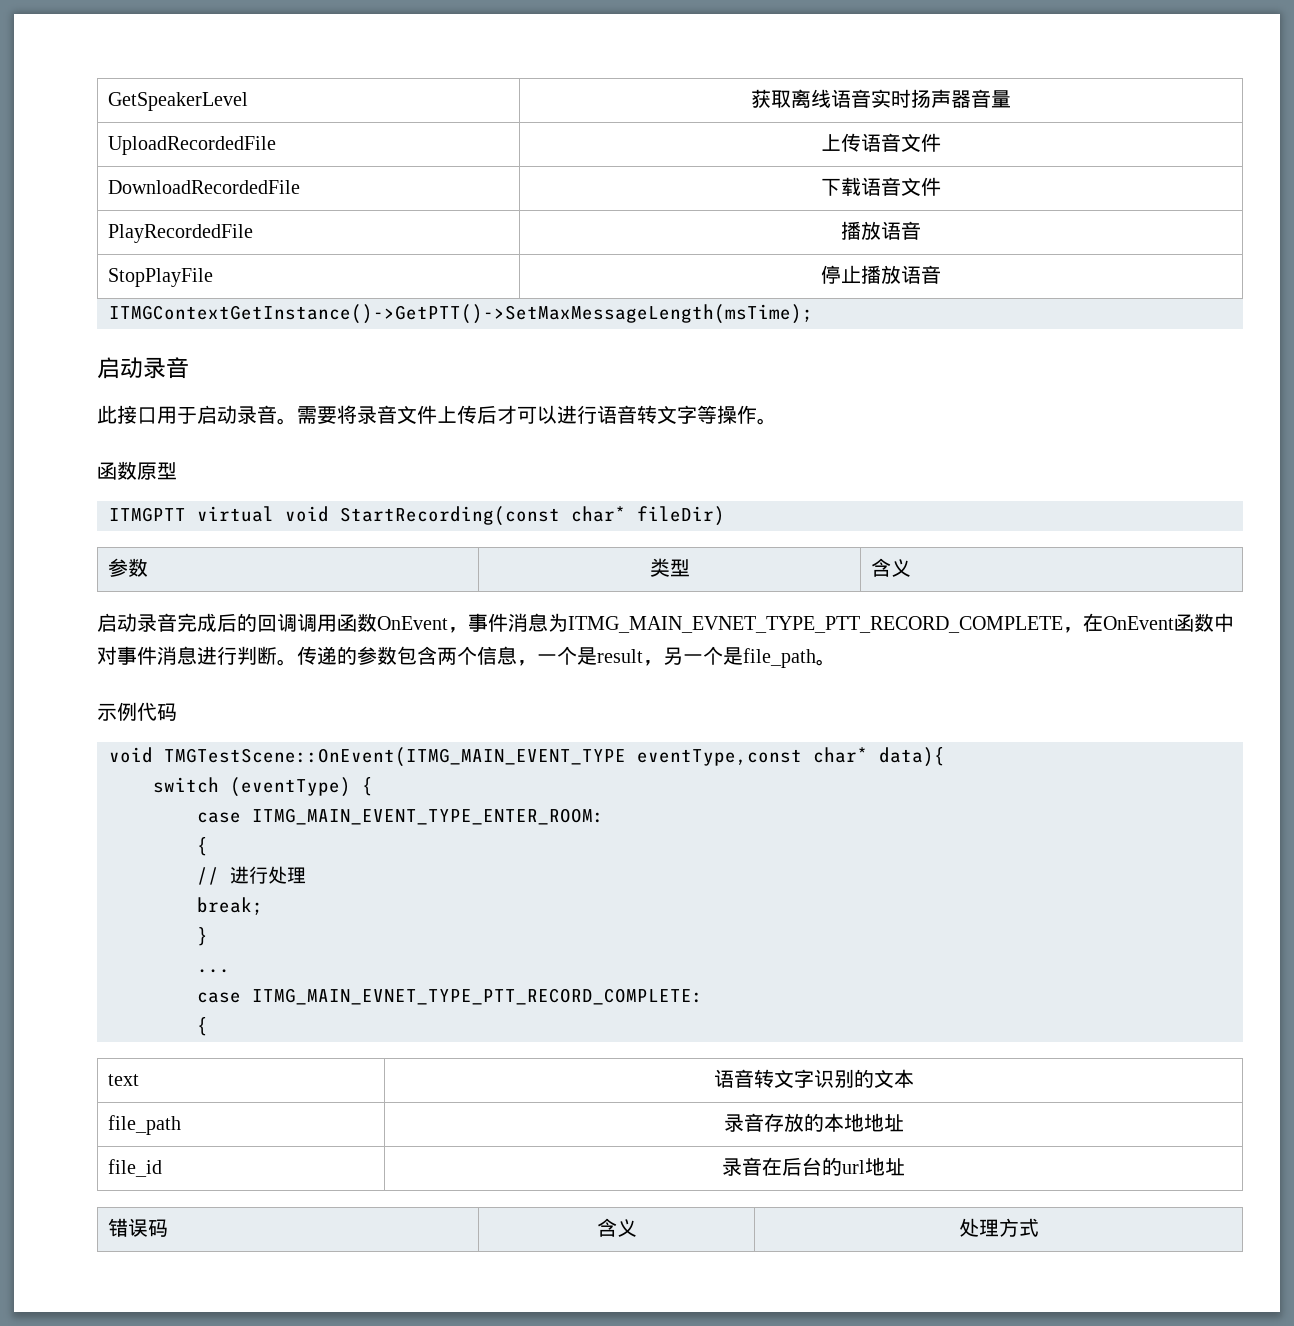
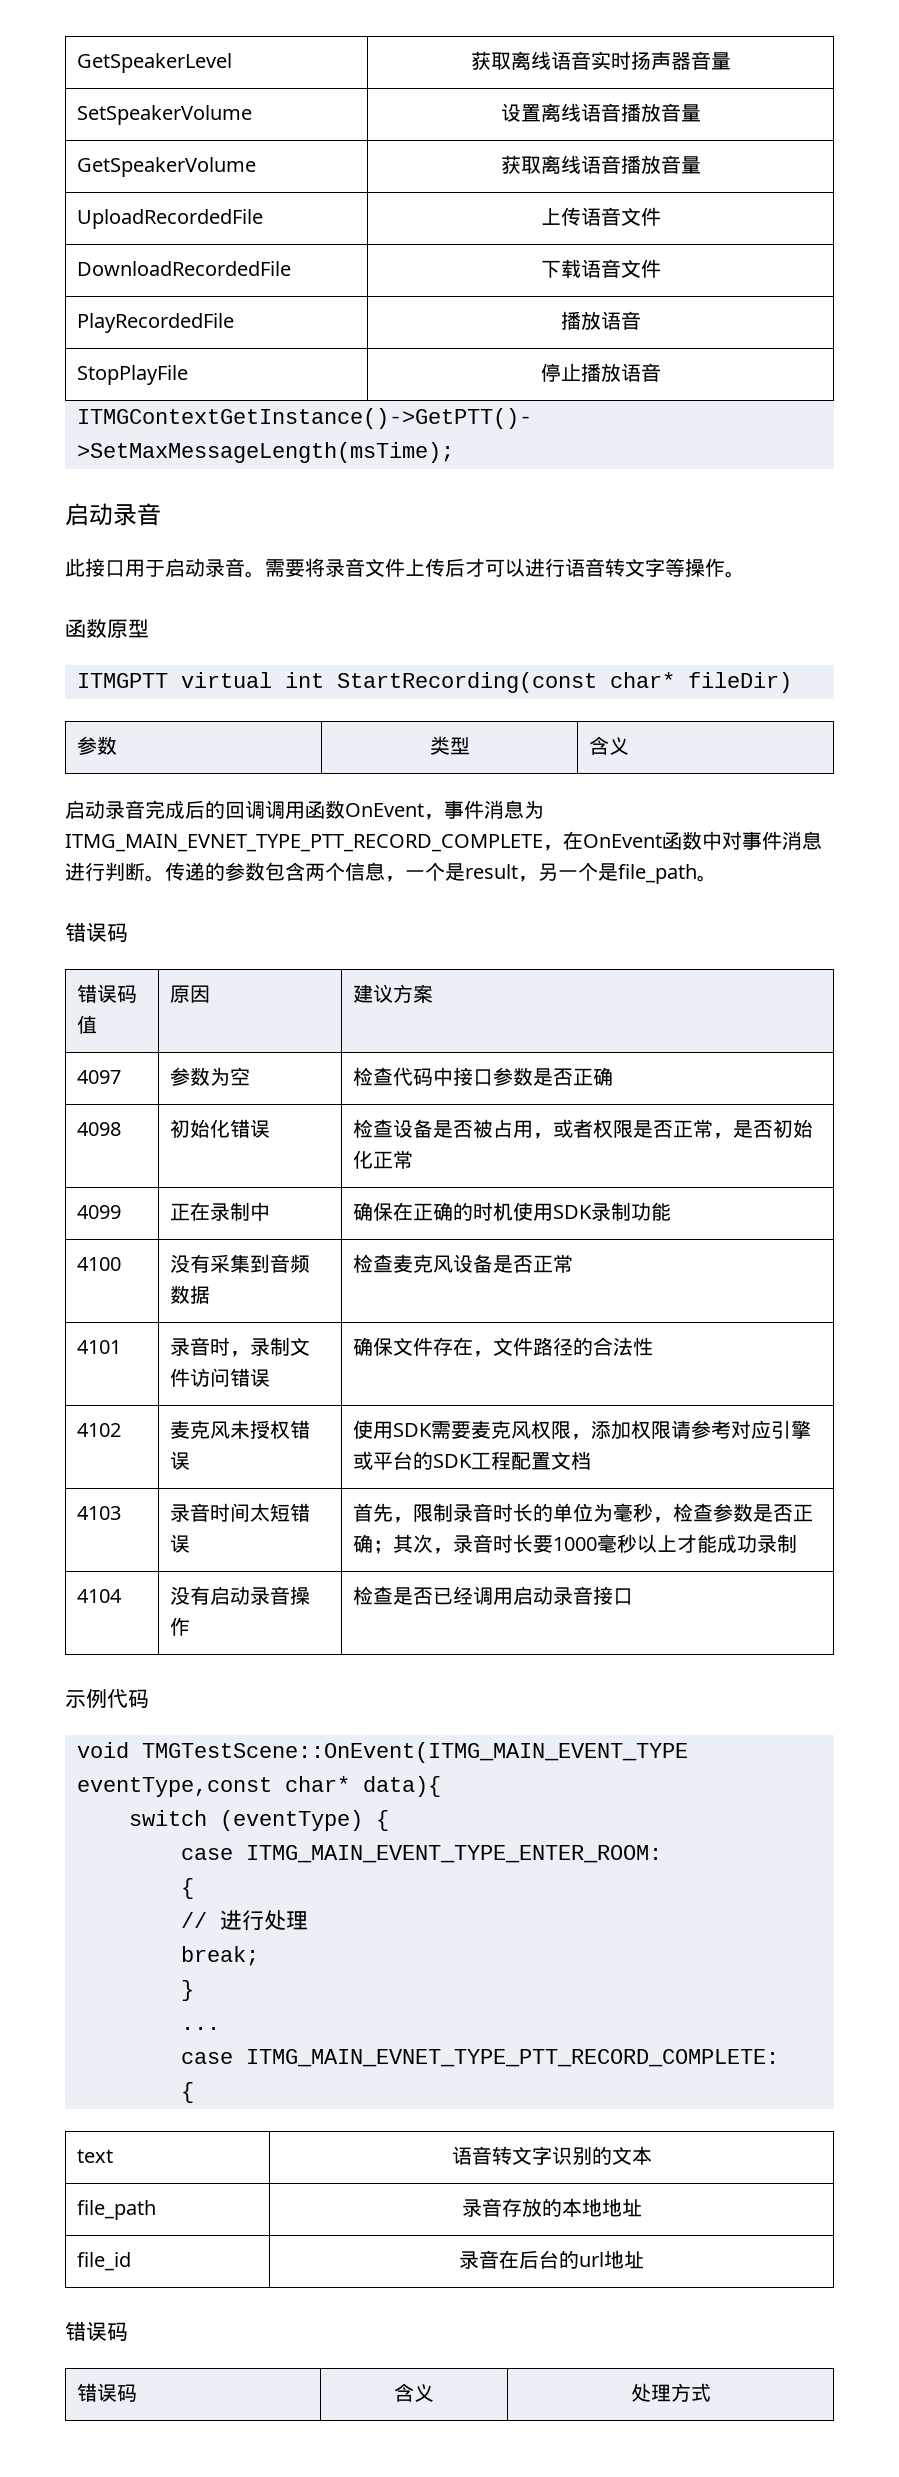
(1011, 99) none -> [77,105,253,125] [500,103,701,122] [77,157,257,177] [500,155,701,174] // SetSpeakerVolume | 设置离线语音播放音量 // GetSpeakerVolume | 获取离线语音播放音量
[285,506,329,522] void -> [285,672,324,688] int
(836, 662) none -> [65,923,128,942] [77,984,138,1003] [77,1015,98,1034] [170,985,211,1003] [353,984,434,1003] [77,1070,122,1084] [170,1067,251,1086] [353,1067,614,1086] [77,1122,122,1136] [170,1119,271,1138] [353,1119,814,1139] [353,1150,414,1169] [77,1205,122,1219] [170,1202,271,1221] [353,1202,672,1221] [77,1257,122,1271] [170,1254,311,1273] [170,1285,211,1304] [353,1254,574,1273] [77,1340,122,1354] [170,1337,311,1357] [170,1368,271,1387] [353,1337,654,1357] [77,1423,122,1437] [170,1420,311,1439] [170,1451,191,1470] [353,1420,812,1440] [353,1451,592,1470] [77,1506,122,1520] [170,1503,311,1522] [170,1534,191,1553] [353,1503,814,1523] [353,1534,798,1554] [77,1589,123,1603] [170,1586,311,1605] [170,1617,191,1636] [353,1586,634,1605] // 错误码 // 错误码值 | 原因 | 建议方案 // 4097 | 参数为空 | 检查代码中接口参数是否正确 // 4098 | 初始化错误 | 检查设备是否被占用，或者权限是否正常，是否初始化正常 // 4099 | 正在录制中 | 确保在正确的时机使用SDK录制功能 // 4100 | 没有采集到音频数据 | 检查麦克风设备是否正常 // 4101 | 录音时，录制文件访问错误 | 确保文件存在，文件路径的合法性 // 4102 | 麦克风未授权错误 | 使用SDK需要麦克风权限，添加权限请参考对应引擎或平台的SDK工程配置文档 // 4103 | 录音时间太短错误 | 首先，限制录音时长的单位为毫秒，检查参数是否正确；其次，录音时长要1000毫秒以上才能成功录制 // 4104 | 没有启动录音操作 | 检查是否已经调用启动录音接口
(905, 1167) none -> [65,2322,128,2341] // 错误码

